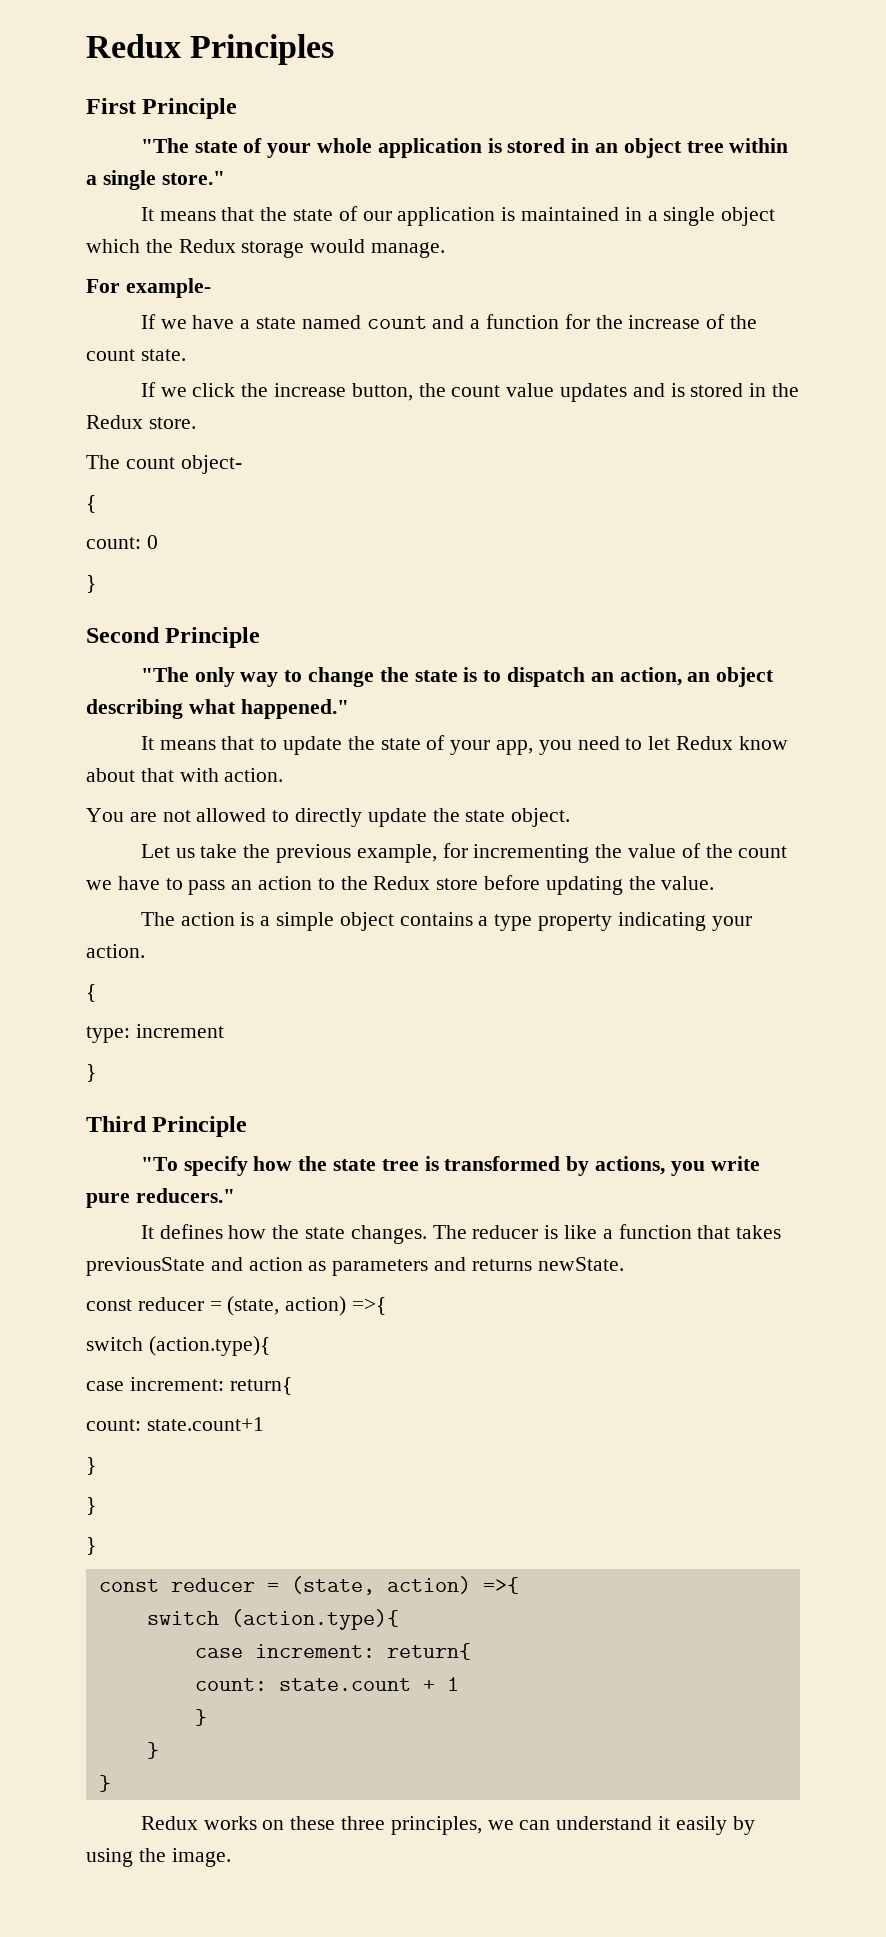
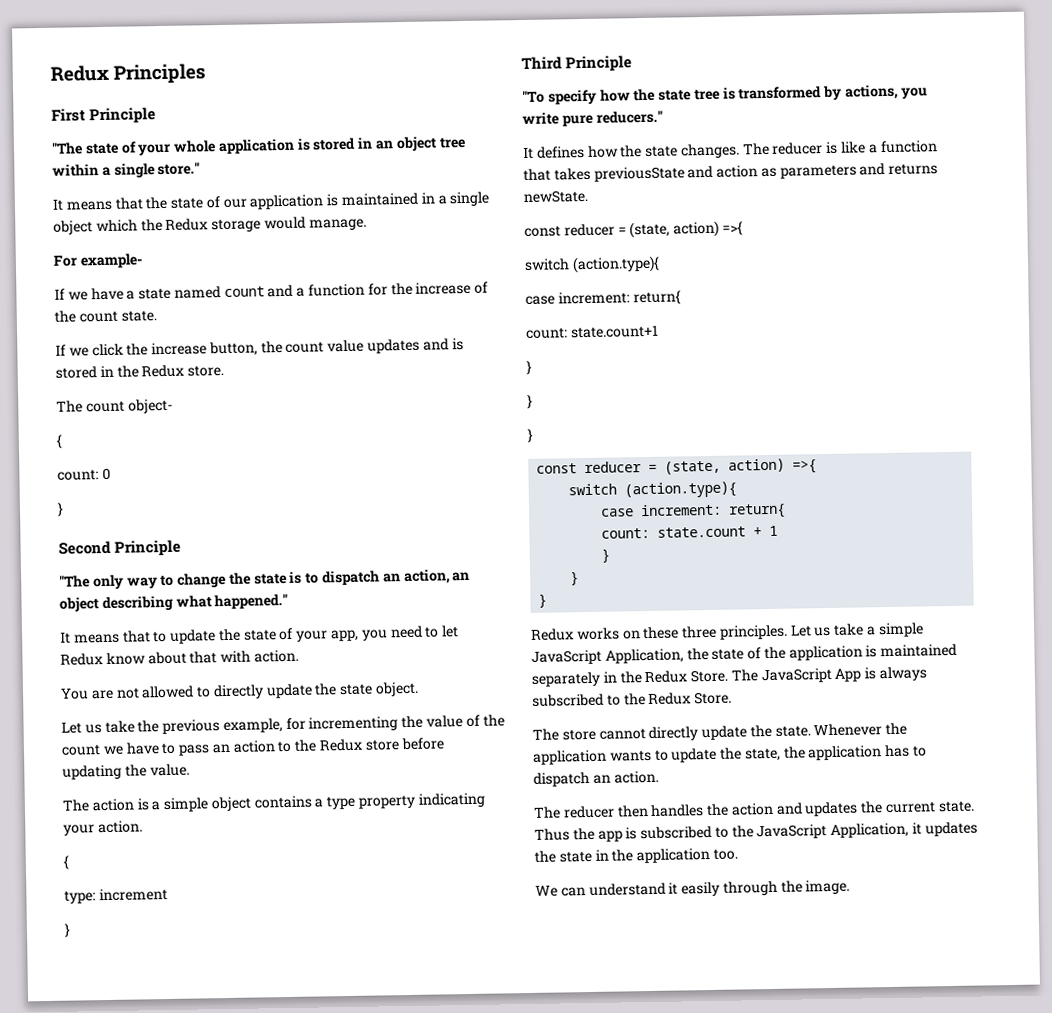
[390,1816,514,1835] principles, we -> [719,622,924,640] [531,643,958,665] [531,666,928,687] [532,691,733,707] [532,722,908,741] [533,744,928,765] [533,770,659,787] [533,800,975,819] [534,821,978,842] [534,847,738,864] [535,885,558,897] principles. Let us take a simple JavaScript Application, the state of the application is maintained separately in the Redux Store. The JavaScript App is always subscribed to the Redux Store. // The store cannot directly update the state. Whenever the application wants to update the state, the application has to dispatch an action. // The reducer then handles the action and updates the current state. Thus the app is subscribed to the JavaScript Application, it updates the state in the application too. // We
[732,1816,755,1835] [86,1848,133,1867] by using -> [722,880,778,896] through

